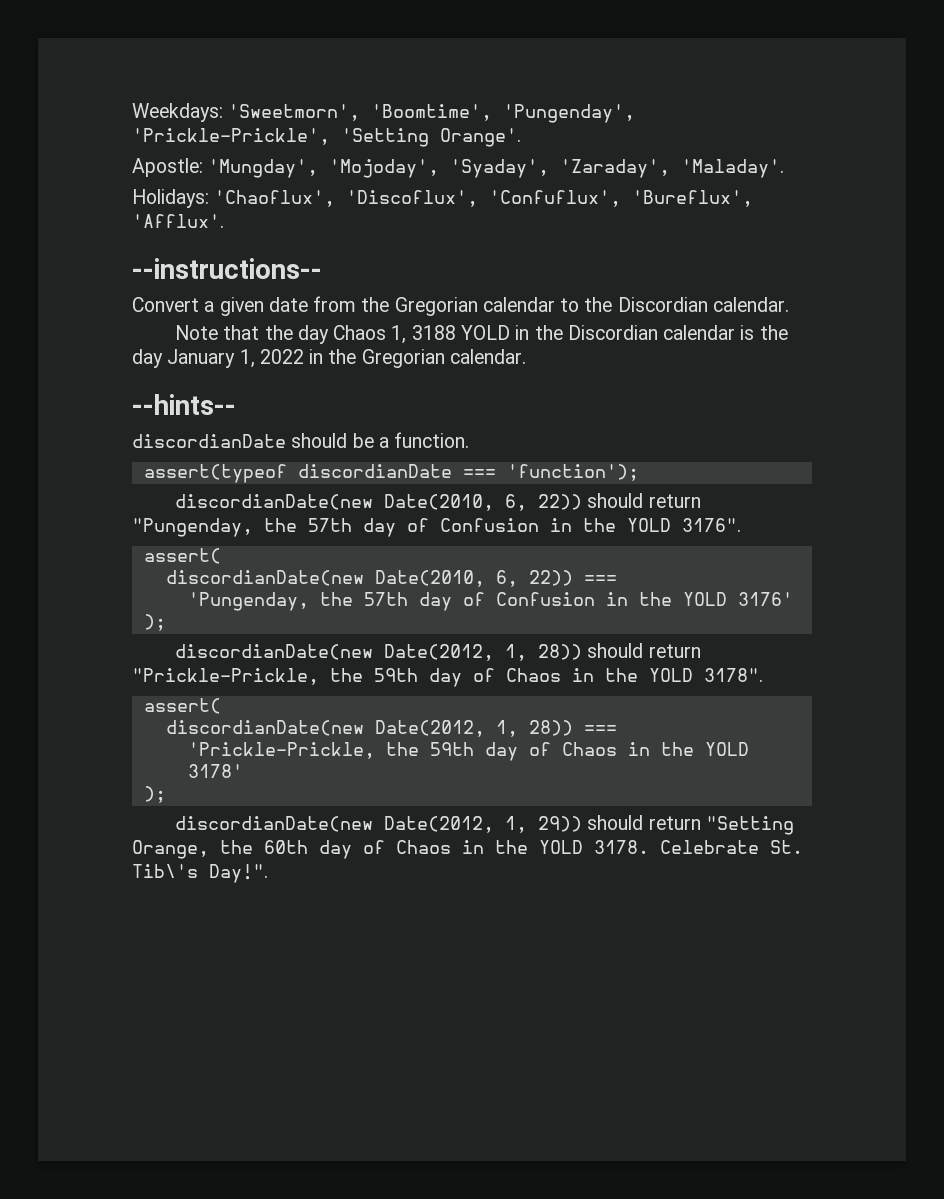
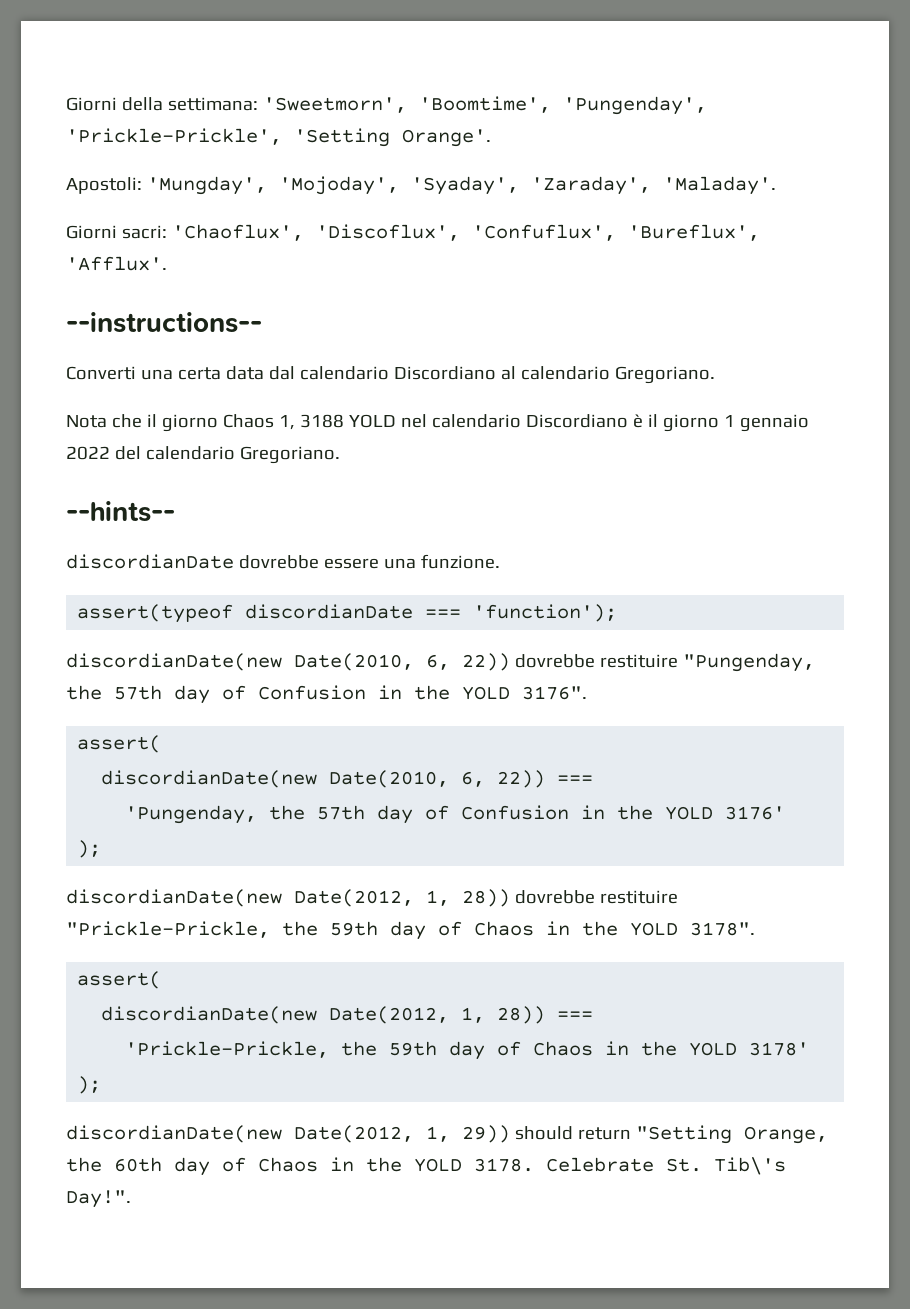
[132,103,223,122] Weekdays: -> [66,97,258,111] Giorni della settimana:
[132,158,203,177] Apostle: -> [66,177,142,194] Apostoli:
[132,189,209,208] Holidays: -> [66,225,167,239] Giorni sacri:
[132,296,789,316] [175,325,788,344] [132,349,526,368] [132,394,236,415] [132,432,470,448] Convert a given date from the Gregorian calendar to the Discordian calendar. // Note that the day Chaos 1, 3188 YOLD in the Discordian calendar is the day January 1, 2022 in the Gregorian calendar. // --hints-- // discordianDate should be a function. -> [66,366,715,384] [66,414,809,432] [66,446,340,464] [66,501,175,522] [66,554,500,569] Converti una certa data dal calendario Discordiano al calendario Gregoriano. // Nota che il giorno Chaos 1, 3188 YOLD nel calendario Discordiano è il giorno 1 gennaio 2022 del calendario Gregoriano. // --hints-- // discordianDate dovrebbe essere una funzione.
[587,493,701,508] should return -> [514,654,678,668] dovrebbe restituire
[587,643,701,658] should return -> [514,890,678,904] dovrebbe restituire

